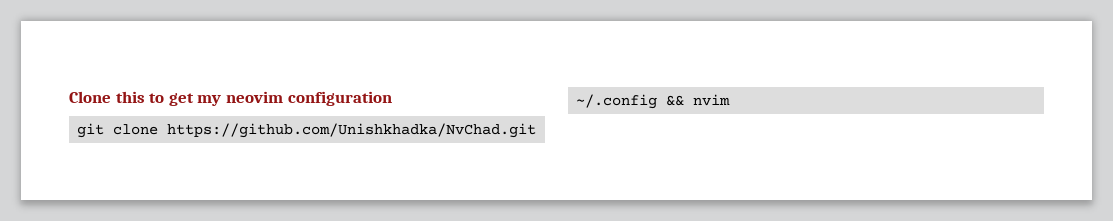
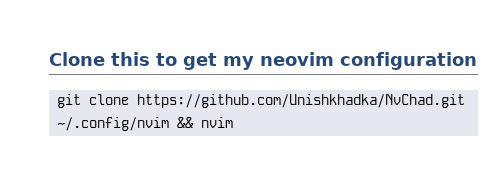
[576,94,658,109] ~/.config -> [56,117,169,131] ~/.config/nvim

